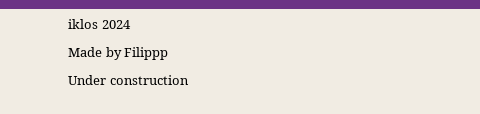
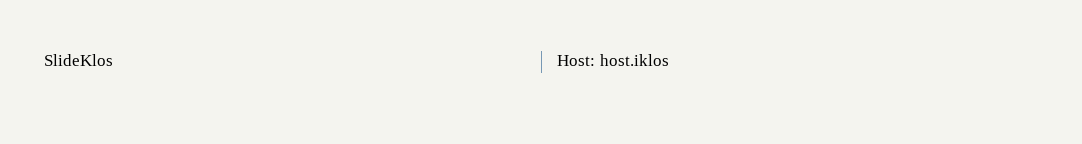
[68,19,131,29] [68,47,169,60] [68,75,189,85] iklos 2024 // Made by Filippp // Under construction -> [44,54,113,66] [557,54,669,66] SlideKlos // Host: host.iklos

